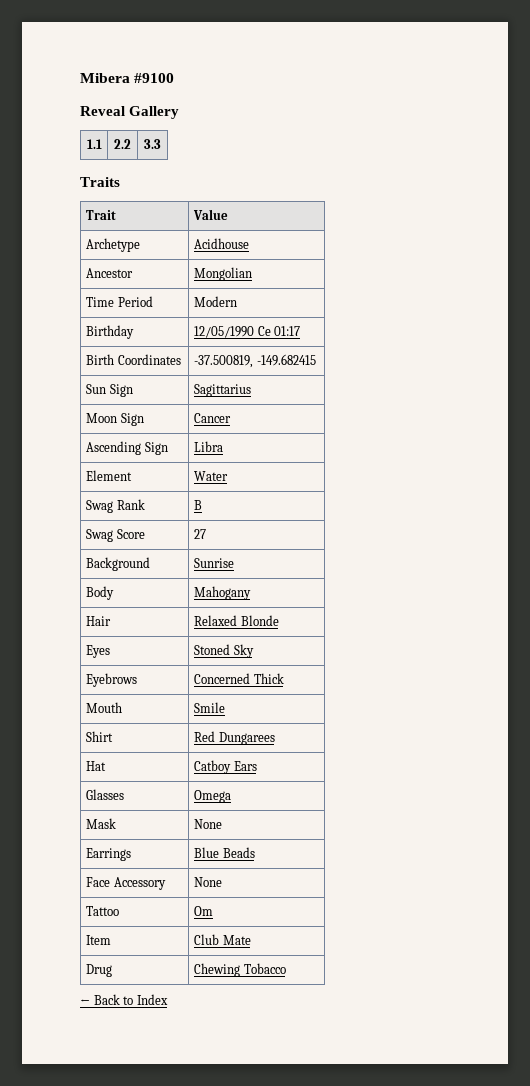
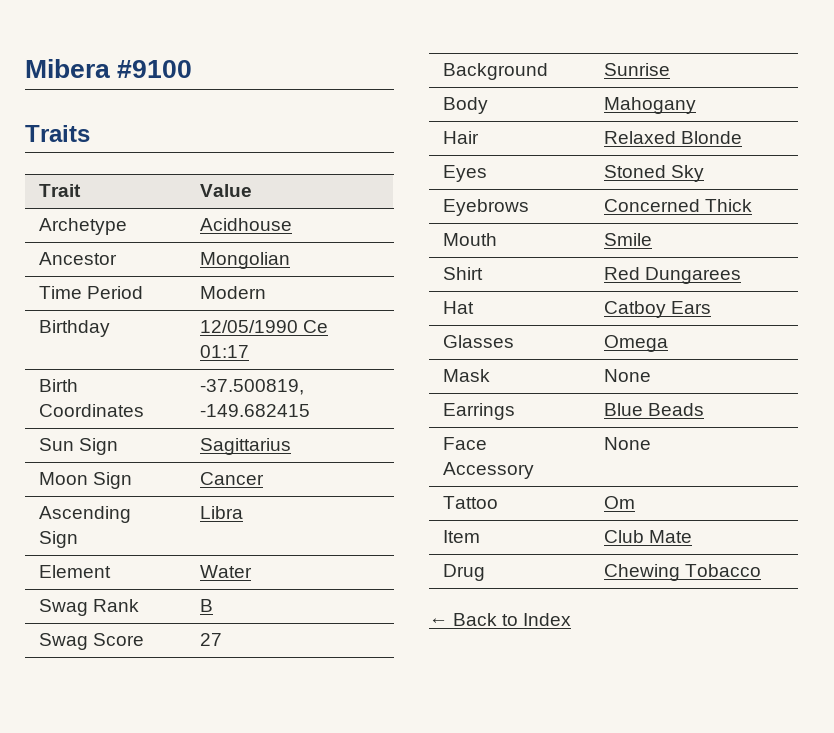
[80,106,180,119] [86,139,102,149] [114,139,131,149] [144,139,161,149] // Reveal Gallery // 1.1 | 2.2 | 3.3 -> (193, 69) none

